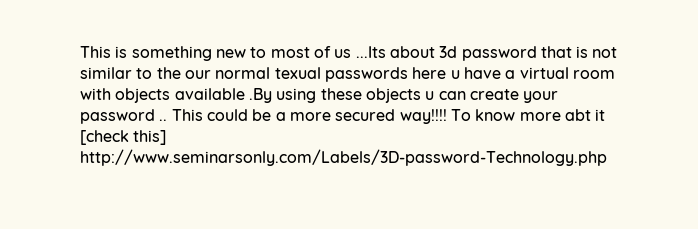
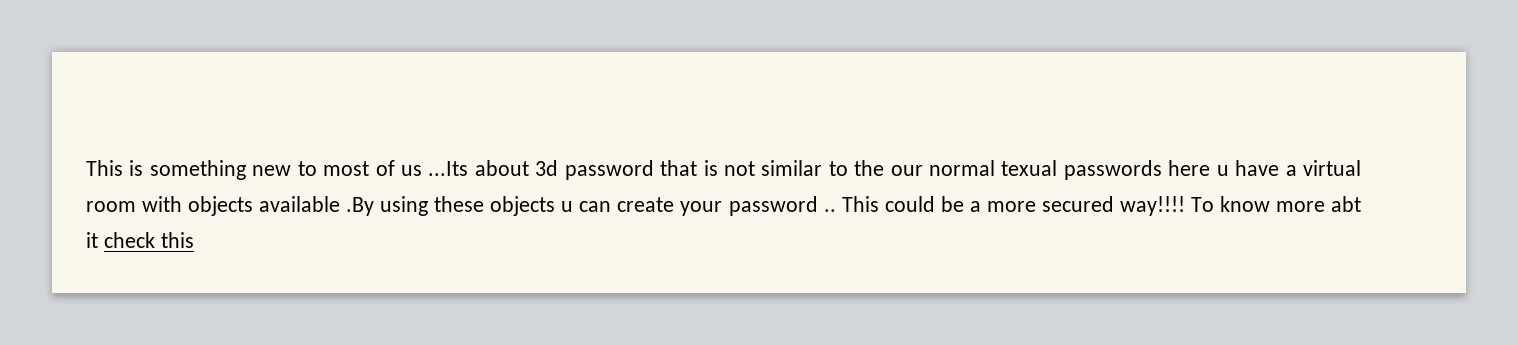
[80,130,167,145] [80,149,607,166] [check this] http://www.seminarsonly.com/Labels/3D-password-Technology.php -> [103,232,194,248] check this

